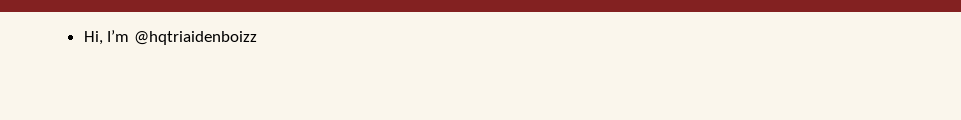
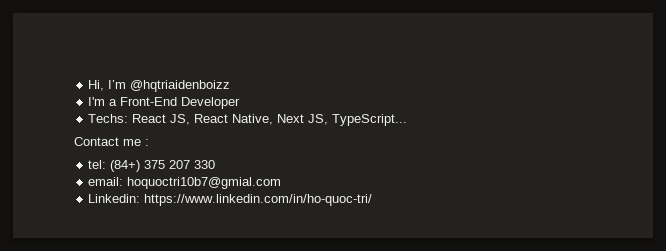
(257, 38) none -> [88,97,241,109] [88,114,408,126] [74,137,149,146] [88,160,216,172] [88,177,282,189] [88,194,373,206] // I'm a Front-End Developer // Techs: React JS, React Native, Next JS, TypeScript... // Contact me : // tel: (84+) 375 207 330 // email: hoquoctri10b7@gmial.com // Linkedin: https://www.linkedin.com/in/ho-quoc-tri/

